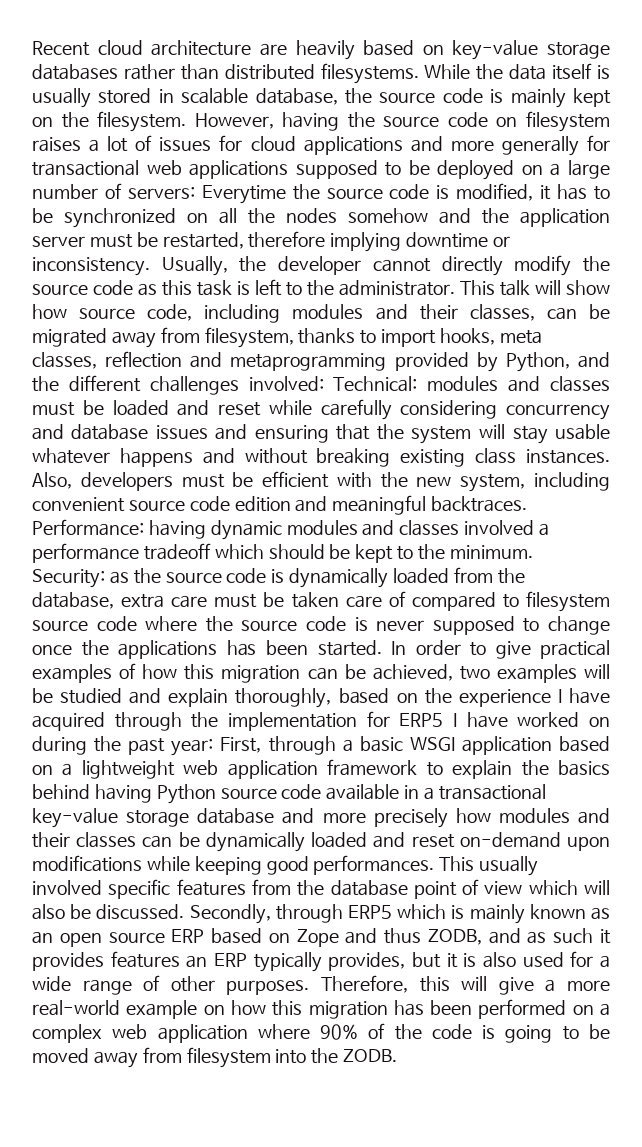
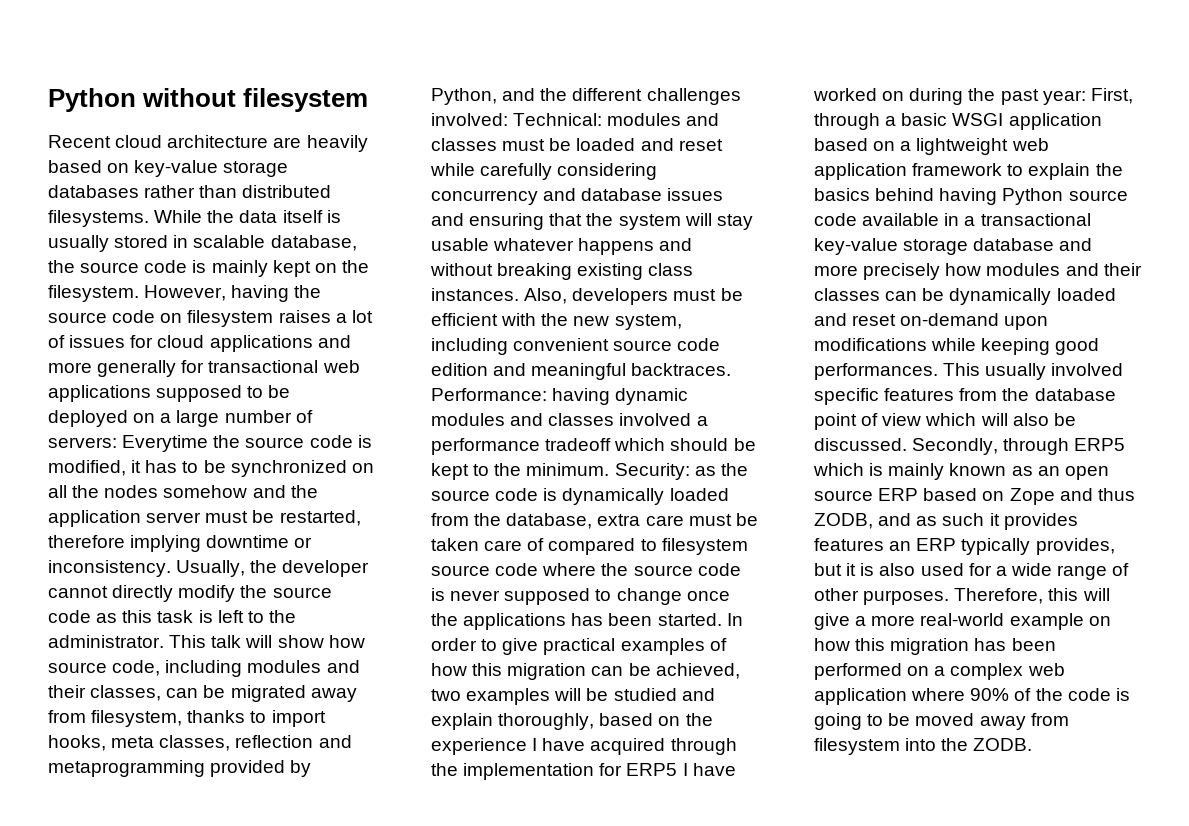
(32, 48) none -> [48,88,369,112] Python without filesystem //

